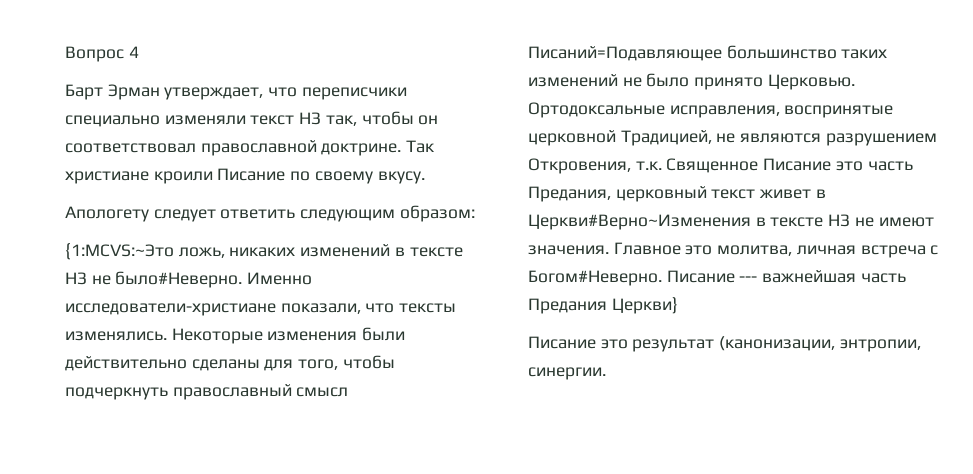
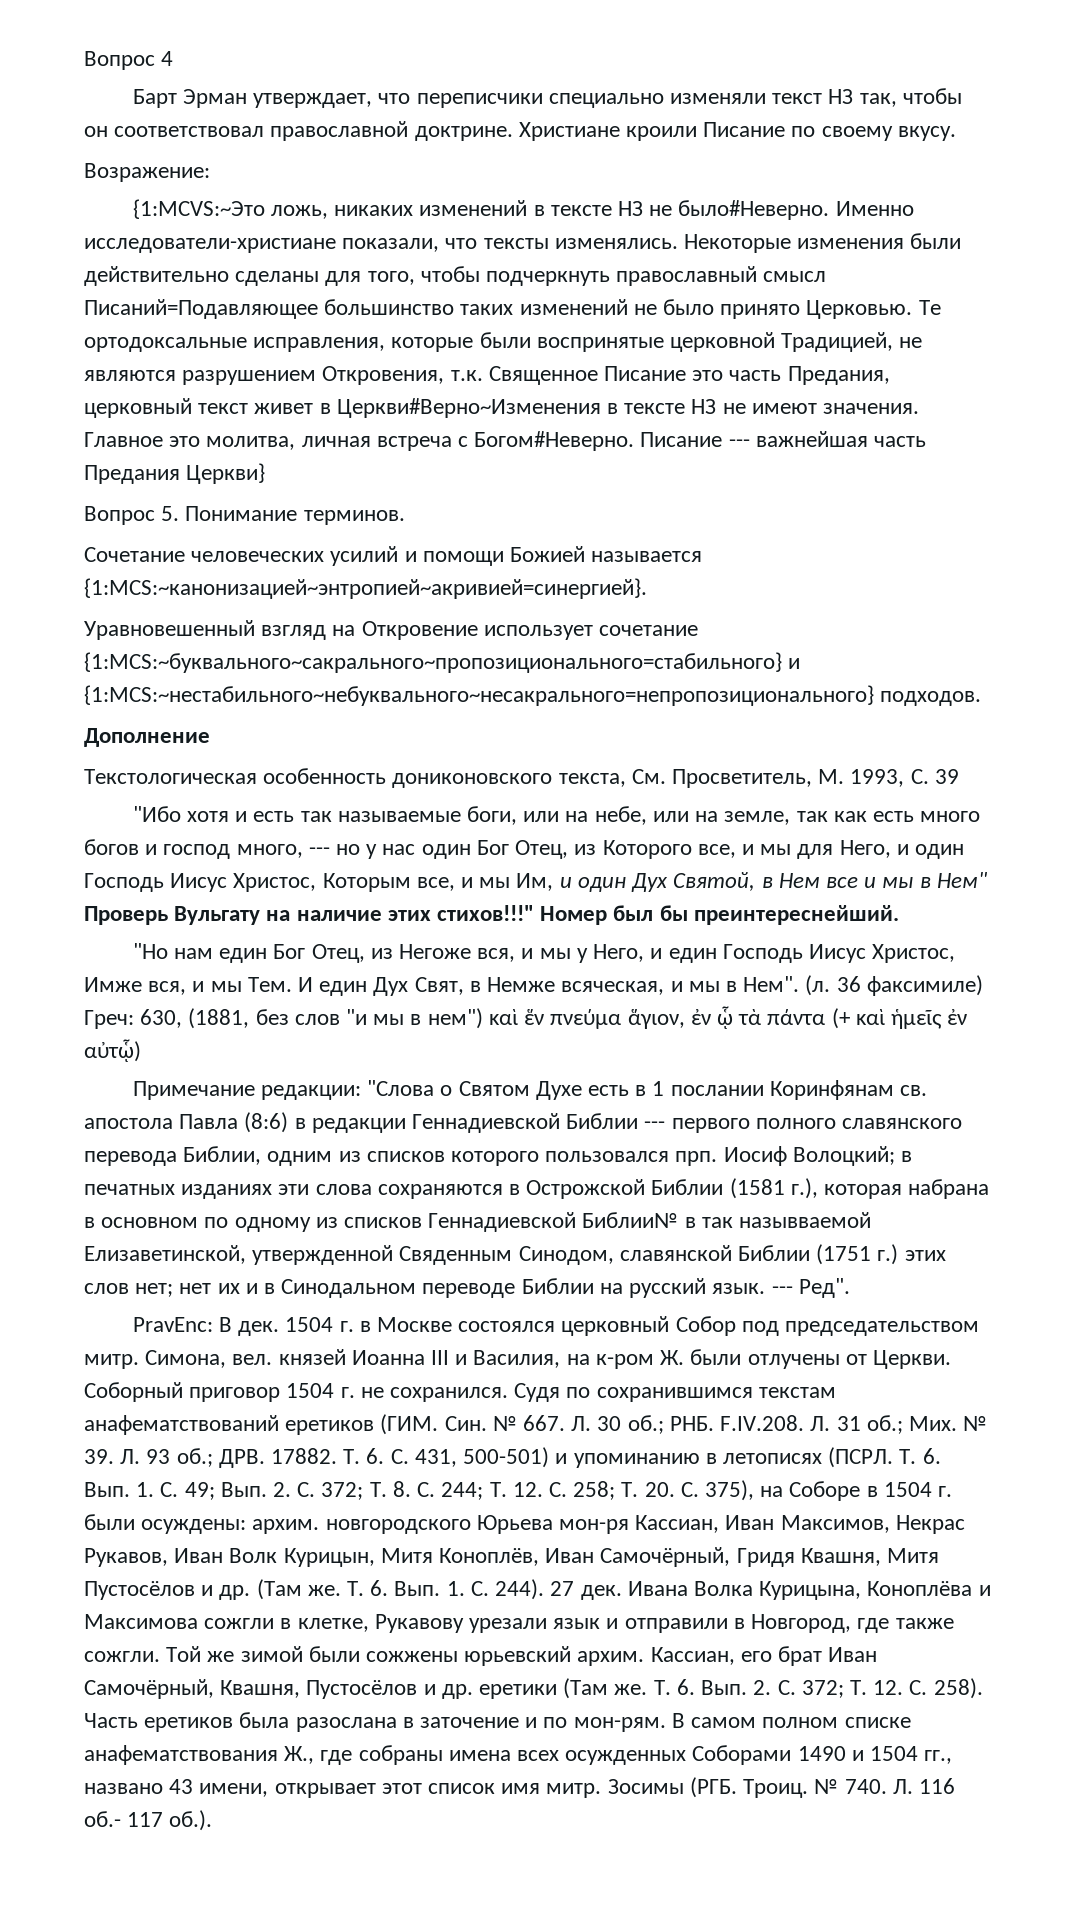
[406,140,436,153] [65,171,149,184] Так христиане -> [518,122,620,141] Христиане
[65,205,475,222] Апологету следует ответить следующим образом: -> [84,163,210,182] Возражение:
[528,102,780,118] Ортодоксальные исправления, -> [918,300,941,315] [84,332,531,352] Те ортодоксальные исправления, которые были
[528,336,921,352] [528,367,606,380] Писание это результат (канонизации, энтропии, синергии. -> [84,506,405,525] [84,546,703,566] [84,578,647,599] [84,620,699,640] [84,652,801,673] [84,685,982,706] [84,728,210,747] [84,768,959,788] [132,806,981,825] [84,839,964,859] [84,872,987,892] [84,905,899,925] [132,943,956,963] [84,975,983,996] [84,1006,968,1029] [84,1039,141,1062] [132,1080,928,1100] [84,1112,963,1133] [84,1146,913,1166] [84,1178,990,1199] [84,1212,872,1232] [84,1244,946,1265] [84,1278,850,1298] [132,1316,980,1336] [84,1349,951,1369] [84,1382,836,1402] [84,1414,988,1435] [84,1447,941,1468] [84,1480,953,1501] [84,1514,965,1534] [84,1547,940,1567] [84,1579,991,1600] [84,1614,954,1633] [84,1646,878,1666] [84,1678,983,1699] [84,1712,911,1732] [84,1745,953,1765] [84,1777,955,1798] [84,1810,213,1831] Вопрос 5. Понимание терминов. // Сочетание человеческих усилий и помощи Божией называется {1:MCS:~канонизацией~энтропией~акривией=синергией}. // Уравновешенный взгляд на Откровение использует сочетание {1:MCS:~буквального~сакрального~пропозиционального=стабильного} и {1:MCS:~нестабильного~небуквального~несакрального=непропозиционального} подходов. // Дополнение // Текстологическая особенность дониконовского текста, См. Просветитель, М. 1993, С. 39 // "Ибо хотя и есть так называемые боги, или на небе, или на земле, так как есть много богов и господ много, --- но у нас один Бог Отец, из Которого все, и мы для Него, и один Господь Иисус Христос, Которым все, и мы Им, и один Дух Святой, в Нем все и мы в Нем" Проверь Вульгату на наличие этих стихов!!!" Номер был бы преинтереснейший. // "Но нам един Бог Отец, из Негоже вся, и мы у Него, и един Господь Иисус Христос, Имже вся, и мы Тем. И един Дух Свят, в Немже всяческая, и мы в Нем". (л. 36 факсимиле) Греч: 630, (1881, без слов "и мы в нем") καὶ ἕν πνεύμα ἅγιον, ἐν ᾧ τὰ πάντα (+ καὶ ἡμεῖς ἐν αὐτᾧ) // Примечание редакции: "Слова о Святом Духе есть в 1 послании Коринфянам св. апостола Павла (8:6) в редакции Геннадиевской Библии --- первого полного славянского перевода Библии, одним из списков которого пользовался прп. Иосиф Волоцкий; в печатных изданиях эти слова сохраняются в Острожской Библии (1581 г.), которая набрана в основном по одному из списков Геннадиевской Библии№ в так назывваемой Елизаветинской, утвержденной Свяденным Синодом, славянской Библии (1751 г.) этих слов нет; нет их и в Синодальном переводе Библии на русский язык. --- Ред". // PravEnc: В дек. 1504 г. в Москве состоялся церковный Собор под председательством митр. Симона, вел. князей Иоанна III и Василия, на к-ром Ж. были отлучены от Церкви. Соборный приговор 1504 г. не сохранился. Судя по сохранившимся текстам анафематствований еретиков (ГИМ. Син. № 667. Л. 30 об.; РНБ. F.IV.208. Л. 31 об.; Мих. № 39. Л. 93 об.; ДРВ. 17882. Т. 6. С. 431, 500-501) и упоминанию в летописях (ПСРЛ. Т. 6. Вып. 1. С. 49; Вып. 2. С. 372; Т. 8. С. 244; Т. 12. С. 258; Т. 20. С. 375), на Соборе в 1504 г. были осуждены: архим. новгородского Юрьева мон-ря Кассиан, Иван Максимов, Некрас Рукавов, Иван Волк Курицын, Митя Коноплёв, Иван Самочёрный, Гридя Квашня, Митя Пустосёлов и др. (Там же. Т. 6. Вып. 1. С. 244). 27 дек. Ивана Волка Курицына, Коноплёва и Максимова сожгли в клетке, Рукавову урезали язык и отправили в Новгород, где также сожгли. Той же зимой были сожжены юрьевский архим. Кассиан, его брат Иван Самочёрный, Квашня, Пустосёлов и др. еретики (Там же. Т. 6. Вып. 2. С. 372; Т. 12. С. 258). Часть еретиков была разослана в заточение и по мон-рям. В самом полном списке анафематствования Ж., где собраны имена всех осужденных Соборами 1490 и 1504 гг., названо 43 имени, открывает этот список имя митр. Зосимы (РГБ. Троиц. № 740. Л. 116 об.- 117 об.).

